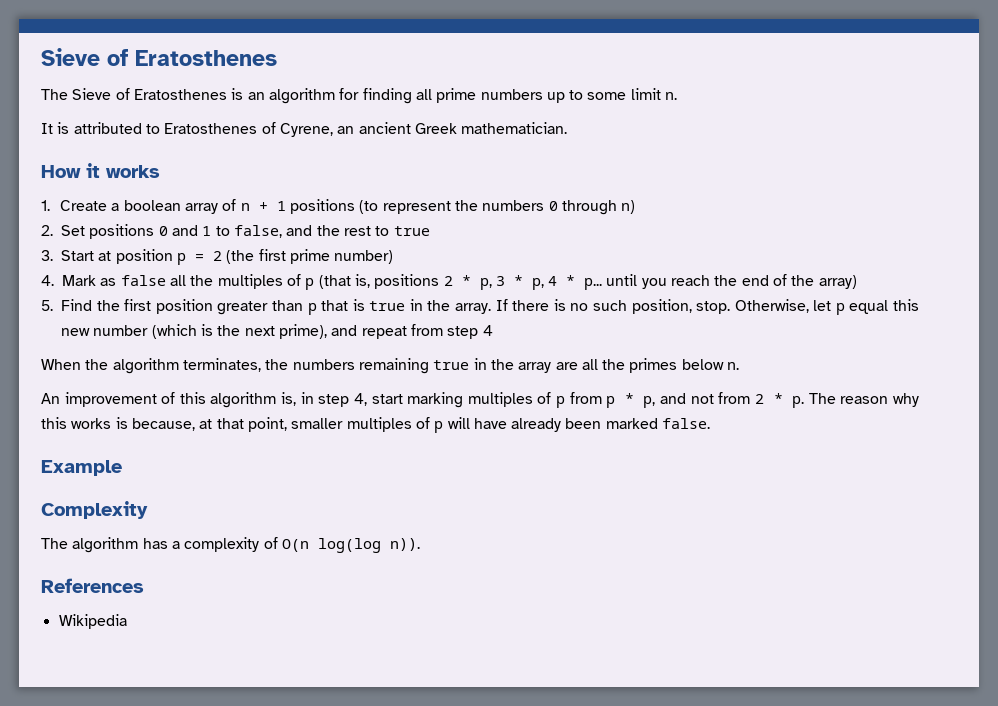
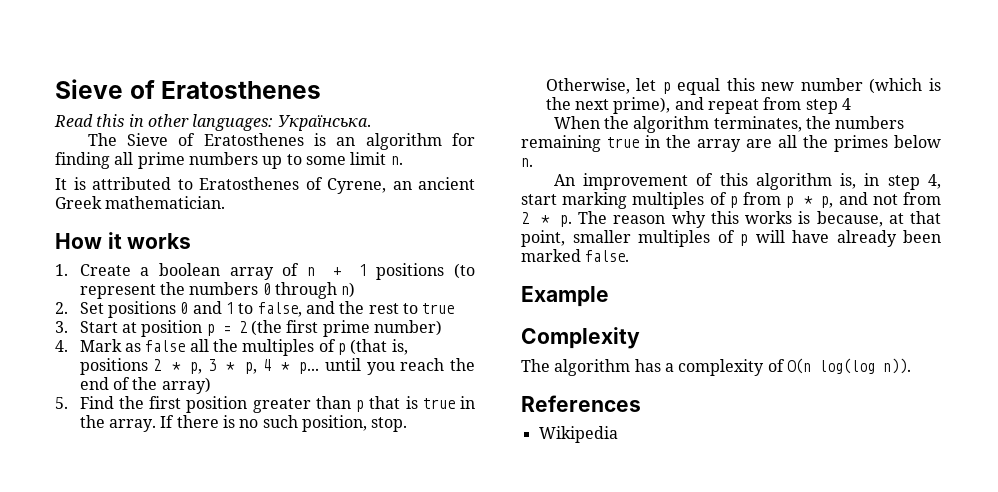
[41,48,277,66] Sieve of Eratosthenes -> [55,79,322,99] [54,114,371,131] Sieve of Eratosthenes // Read this in other languages: Українська.

